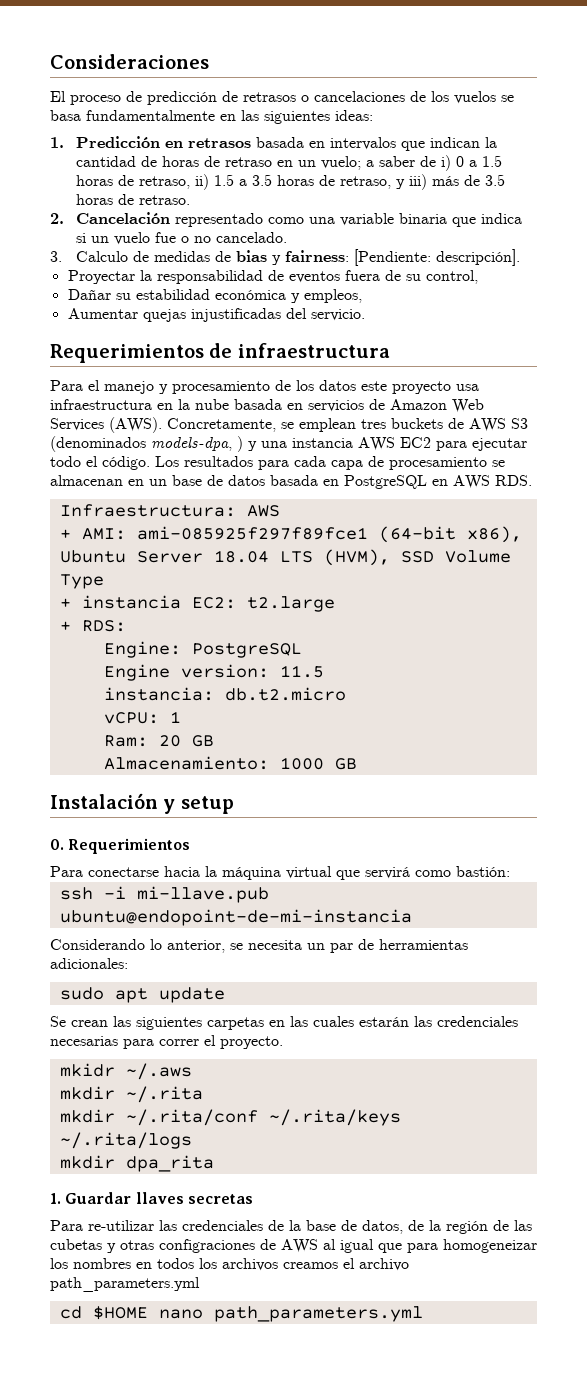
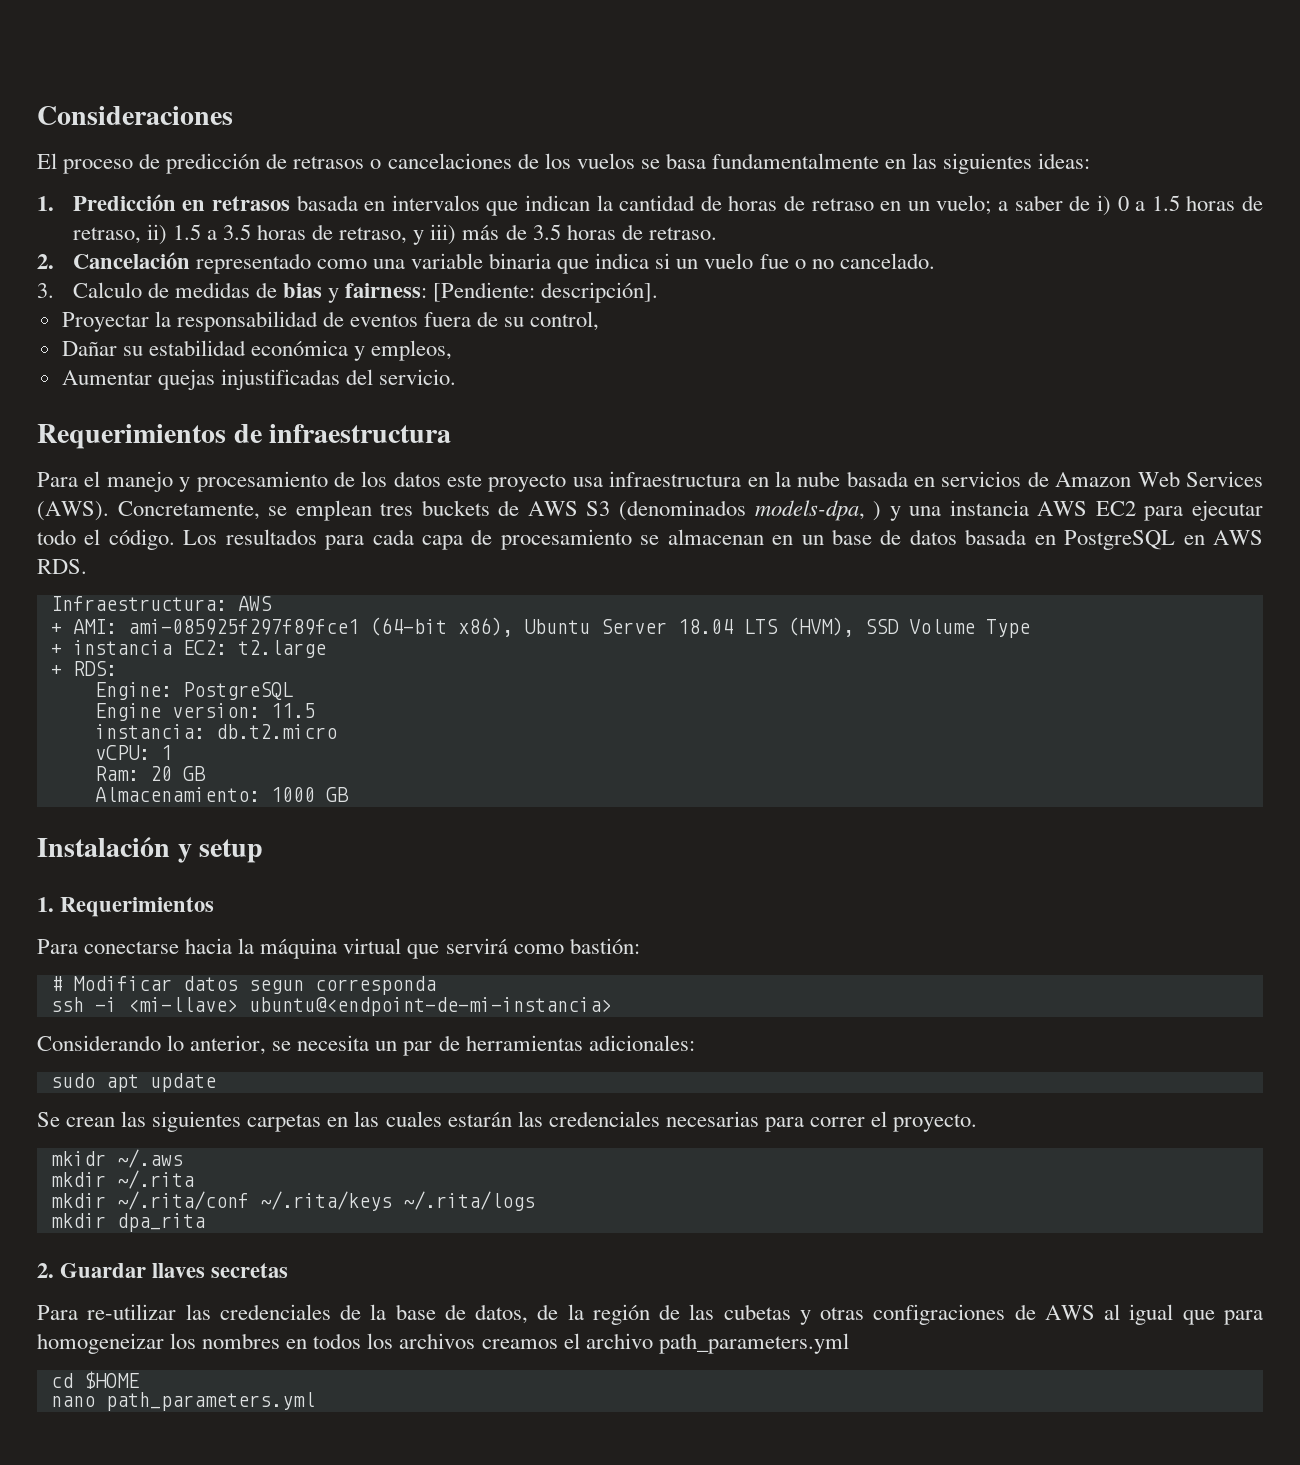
[50,839,64,850] 0. -> [37,897,54,912] 1.
(510, 871) none -> [50,976,436,995] // # Modificar datos segun corresponda
[136,886,269,903] [59,909,412,926] mi-llave.pub ubuntu@endopoint-de-mi-instancia -> [127,997,612,1016] <mi-llave> ubuntu@<endpoint-de-mi-instancia>
[50,1193,61,1204] 1. -> [37,1263,54,1278] 2.
(148, 1313) none -> (139, 1380) //

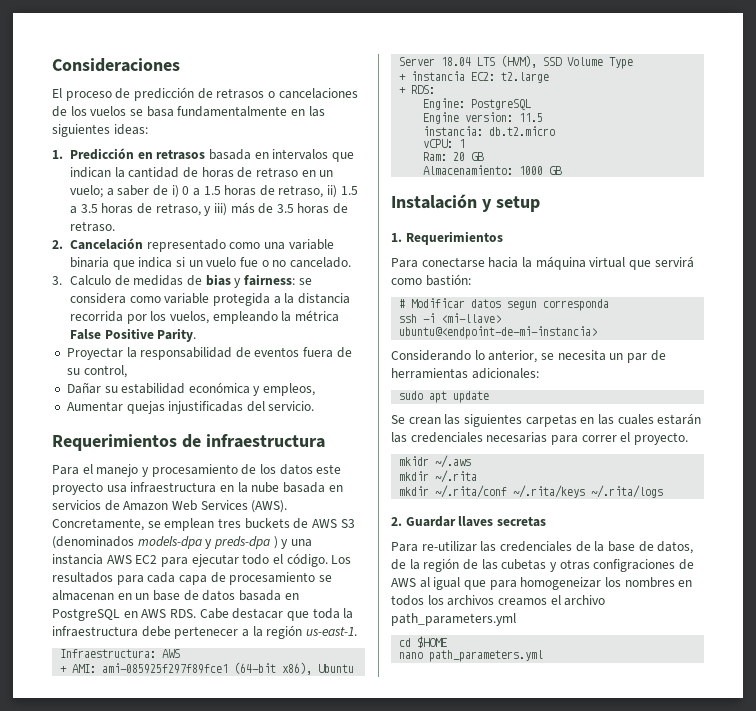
[433,282,659,303] [Pendiente: descripción]. -> [298,278,312,285] [70,293,350,306] [70,310,339,324] [70,328,197,342] se considera como variable protegida a la distancia recorrida por los vuelos, empleando la métrica False Positive Parity.
[754,500,865,521] models-dpa, -> [137,536,270,549] models-dpa y preds-dpa
(87, 566) none -> [199,608,354,621] [52,625,357,639] Cabe destacar que toda la infraestructura debe pertenecer a la región us-east-1.
[50,1213,205,1232] // mkdir dpa_rita -> (664, 491) none

